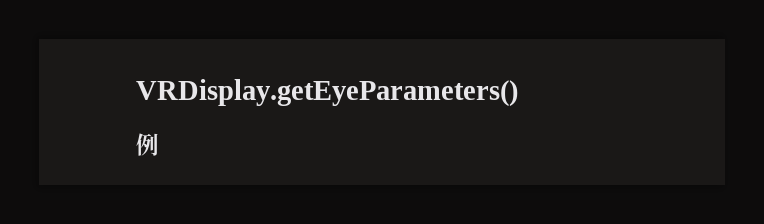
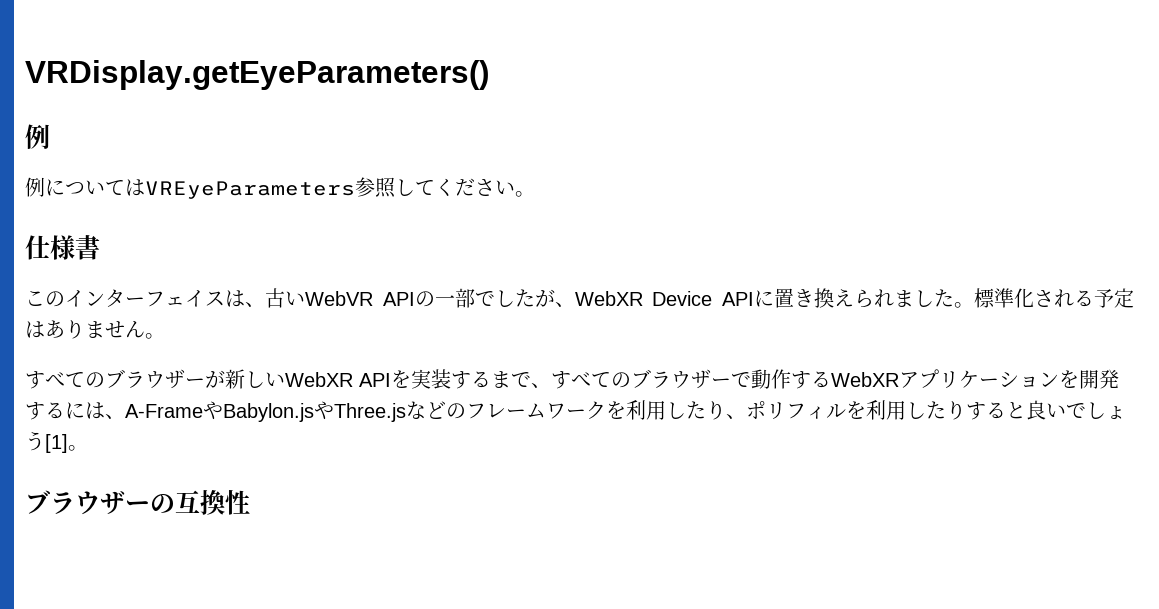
(159, 144) none -> [25,177,535,199] [25,235,100,260] [25,288,1134,308] [25,320,165,339] [25,369,1119,389] [25,400,1126,422] [25,431,88,453] [25,489,250,515] // 例についてはVREyeParameters参照してください。 // 仕様書 // このインターフェイスは、古いWebVR APIの一部でしたが、WebXR Device APIに置き換えられました。標準化される予定はありません。 // すべてのブラウザーが新しいWebXR APIを実装するまで、すべてのブラウザーで動作するWebXRアプリケーションを開発するには、A-FrameやBabylon.jsやThree.jsなどのフレームワークを利用したり、ポリフィルを利用したりすると良いでしょう[1]。 // ブラウザーの互換性

